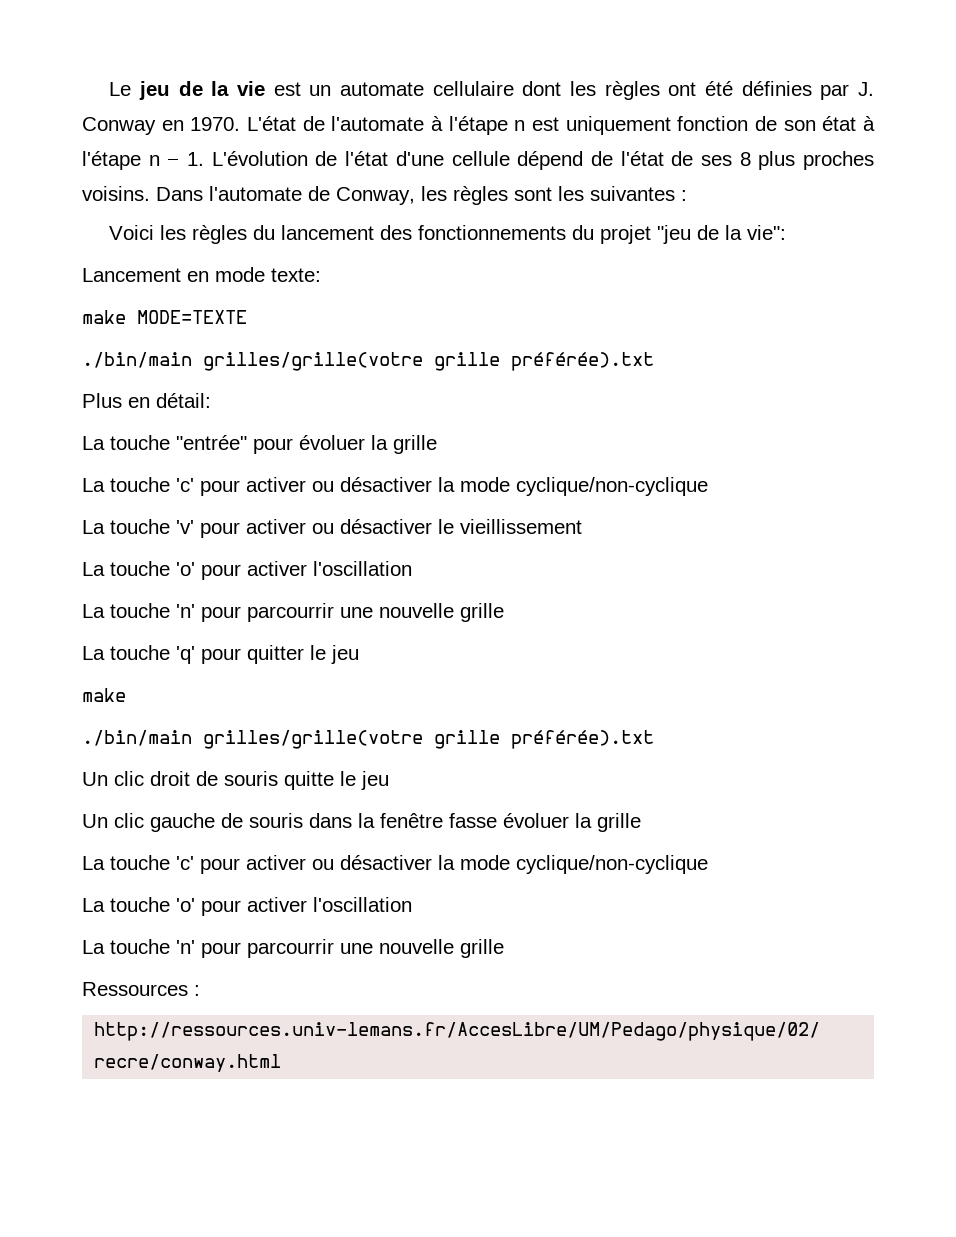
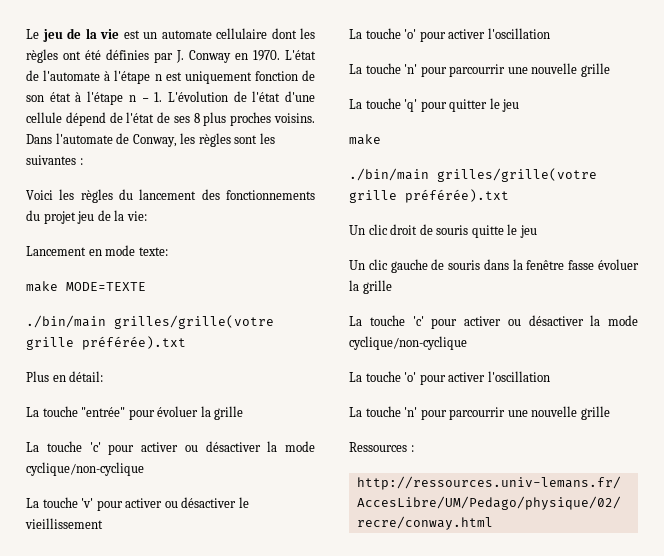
[657,225,787,244] "jeu de la vie": -> [77,210,147,224] jeu de la vie:

